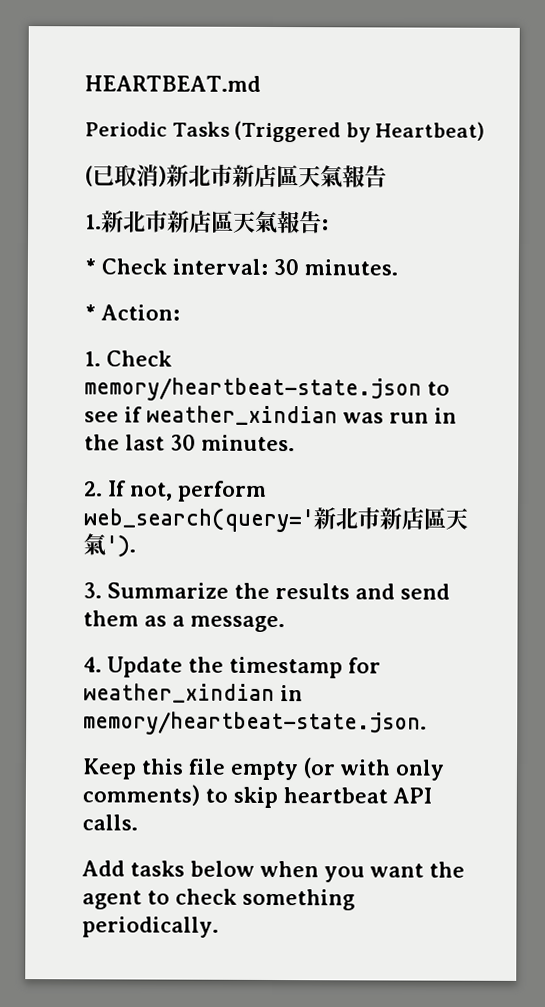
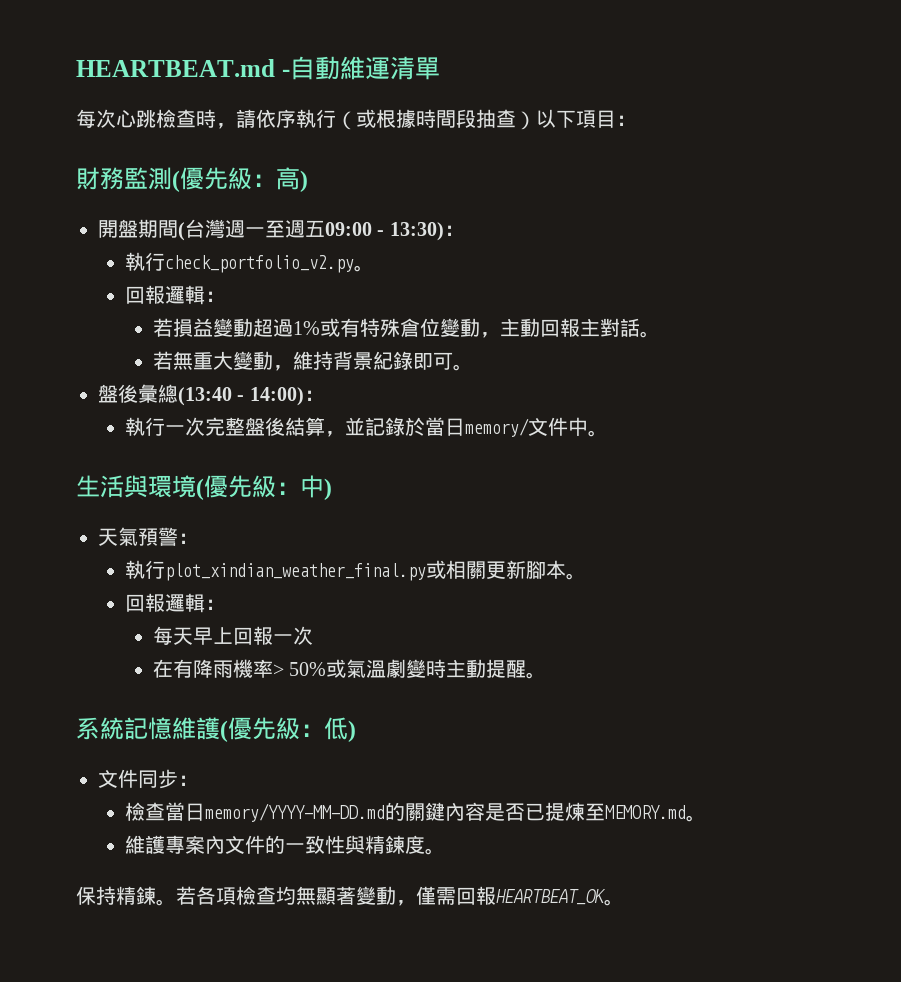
[85,120,486,143] [85,163,387,189] [85,209,329,235] [84,258,398,276] [84,304,180,321] [84,350,172,367] [84,377,450,402] [84,405,457,426] [84,434,295,452] [84,480,267,502] [83,506,468,533] [83,533,136,558] [83,582,450,600] [83,610,285,633] [83,656,381,679] [83,683,303,704] [83,711,427,736] [82,757,445,781] [82,784,432,809] [82,814,138,831] [82,860,465,883] [82,888,355,911] [82,916,219,938] // Periodic Tasks (Triggered by Heartbeat) // (已取消)新北市新店區天氣報告 // 1.新北市新店區天氣報告: // * Check interval: 30 minutes. // * Action: // 1. Check memory/heartbeat-state.json to see if weather_xindian was run in the last 30 minutes. // 2. If not, perform web_search(query='新北市新店區天氣'). // 3. Summarize the results and send them as a message. // 4. Update the timestamp for weather_xindian in memory/heartbeat-state.json. // Keep this file empty (or with only comments) to skip heartbeat API calls. // Add tasks below when you want the agent to check something periodically. -> [281,56,440,80] [76,109,636,130] [76,167,308,192] [98,219,464,241] [125,252,375,273] [125,285,226,305] [152,318,660,338] [152,351,473,371] [98,384,324,406] [125,417,609,437] [76,475,332,500] [98,527,198,546] [125,560,587,581] [125,593,226,613] [152,626,313,645] [152,659,547,679] [76,717,356,742] [98,769,198,789] [125,802,707,822] [125,835,446,855] [76,886,624,906] -自動維運清單 // 每次心跳檢查時，請依序執行（或根據時間段抽查）以下項目： // 財務監測(優先級：高) // 開盤期間(台灣週一至週五09:00 - 13:30)： // 執行check_portfolio_v2.py。 // 回報邏輯： // 若損益變動超過1%或有特殊倉位變動，主動回報主對話。 // 若無重大變動，維持背景紀錄即可。 // 盤後彙總(13:40 - 14:00)： // 執行一次完整盤後結算，並記錄於當日memory/文件中。 // 生活與環境(優先級：中) // 天氣預警： // 執行plot_xindian_weather_final.py或相關更新腳本。 // 回報邏輯： // 每天早上回報一次 // 在有降雨機率> 50%或氣溫劇變時主動提醒。 // 系統記憶維護(優先級：低) // 文件同步： // 檢查當日memory/YYYY-MM-DD.md的關鍵內容是否已提煉至MEMORY.md。 // 維護專案內文件的一致性與精鍊度。 // 保持精鍊。若各項檢查均無顯著變動，僅需回報HEARTBEAT_OK。

